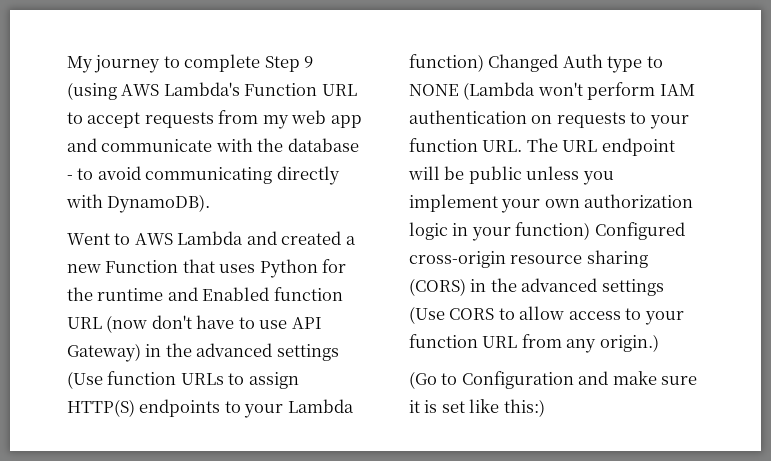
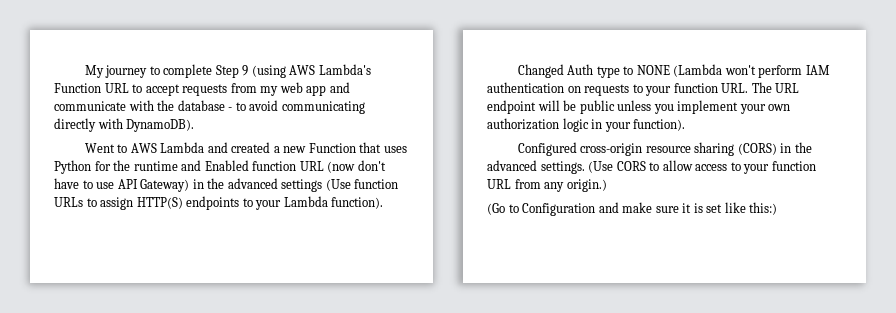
[409,54,484,72] function) -> [331,197,384,209] function). //
[515,222,591,240] function) -> [633,119,686,131] function). //
[601,279,664,296] settings -> [540,161,585,174] settings.

